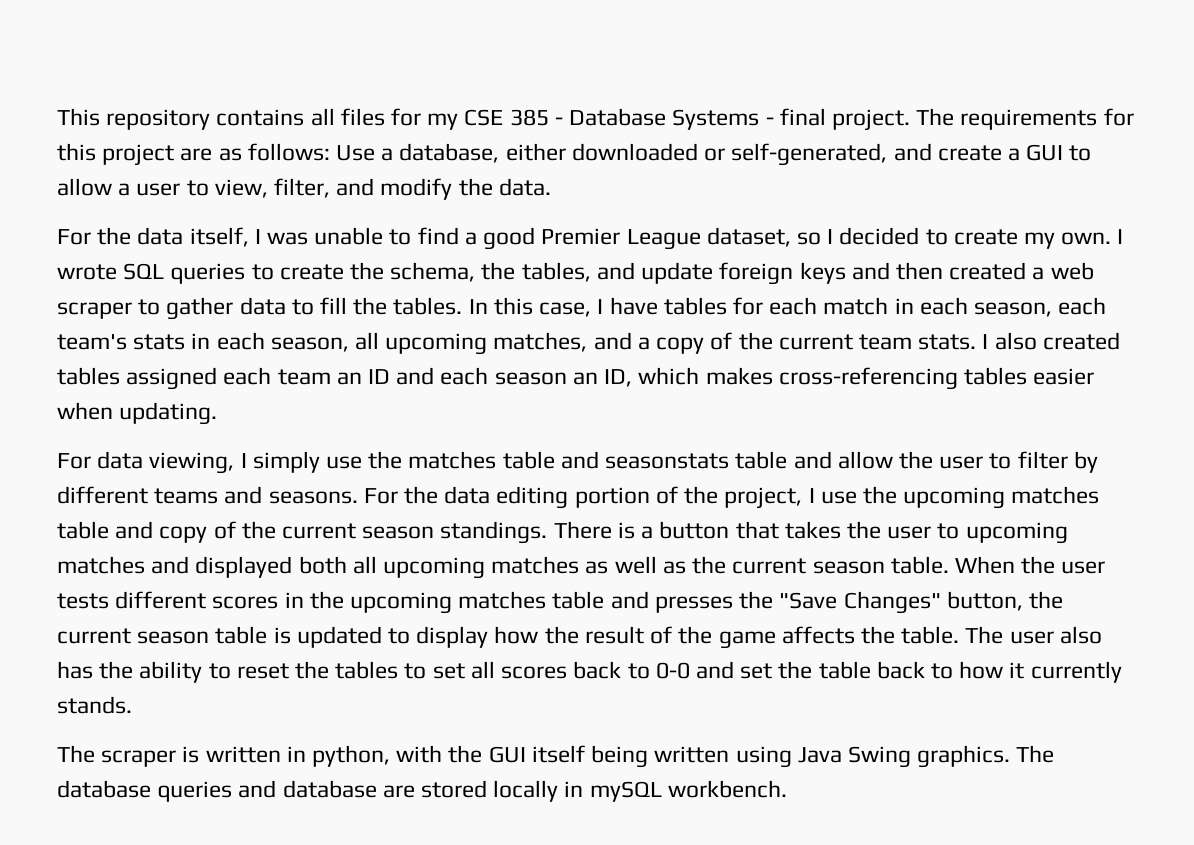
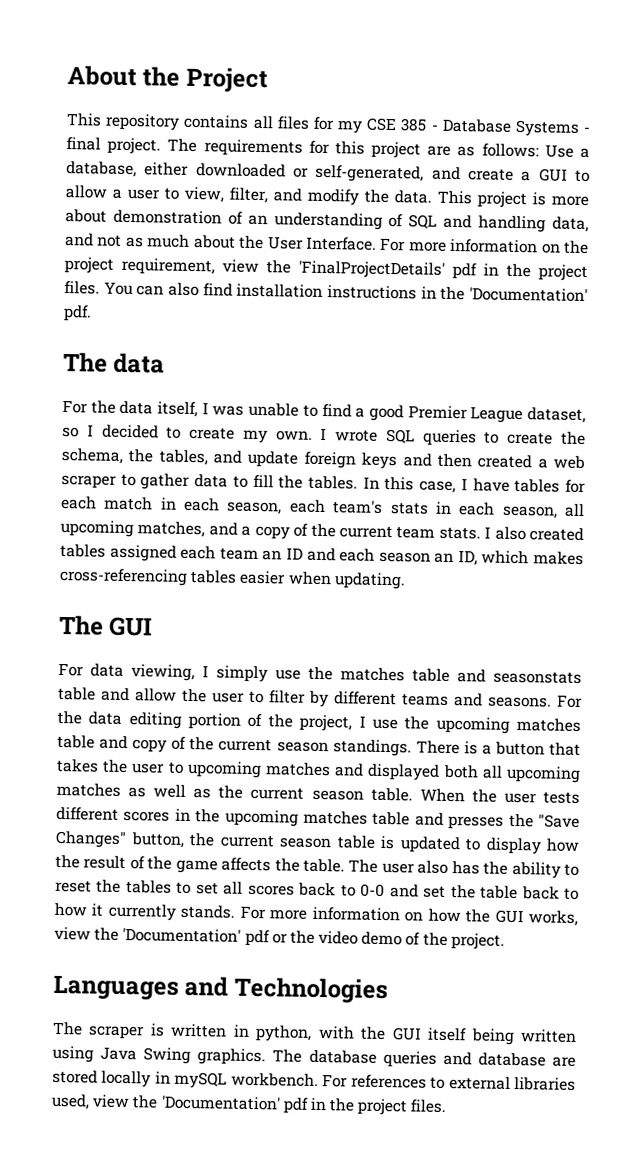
(57, 117) none -> [67,65,268,94] About the Project //
(551, 187) none -> [437,190,589,209] [65,209,590,233] [65,233,589,255] [64,257,588,282] [64,281,589,303] [63,305,92,322] [63,352,166,374] This project is more about demonstration of an understanding of SQL and handling data, and not as much about the User Interface. For more information on the project requirement, view the 'FinalProjectDetails' pdf in the project files. You can also find installation instructions in the 'Documentation' pdf. // The data
(218, 413) none -> [59,614,153,637] // The GUI
(132, 705) none -> [239,905,578,926] [54,926,505,950] [53,974,388,1005] For more information on how the GUI works, view the 'Documentation' pdf or the video demo of the project. // Languages and Technologies
(787, 789) none -> [322,1074,577,1091] [51,1093,447,1116] For references to external libraries used, view the 'Documentation' pdf in the project files.

